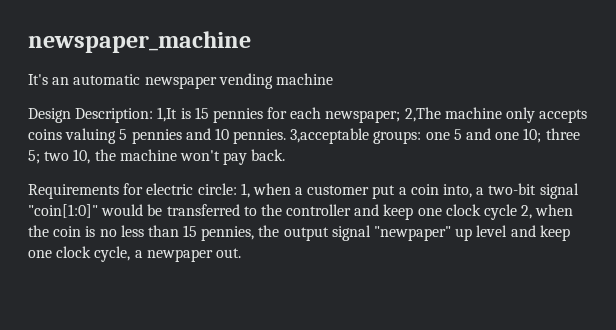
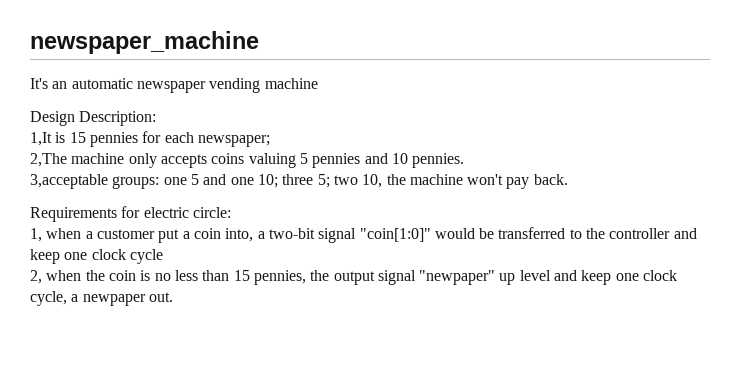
(154, 115) none -> (157, 118) //
(401, 116) none -> (270, 141) //
(287, 136) none -> (465, 160) //
(237, 189) none -> (231, 212) //
(518, 212) none -> (163, 256) //

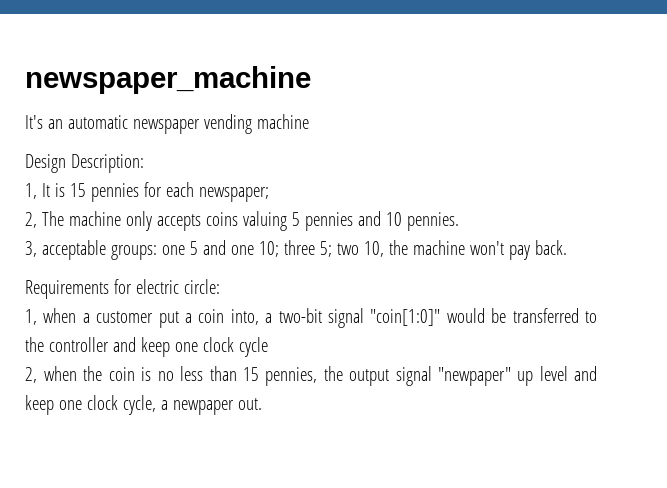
[30,132,52,146] 1,It -> [25,183,50,199] 1, It
[30,153,67,167] 2,The -> [25,211,64,228] 2, The
[30,174,108,189] 3,acceptable -> [25,240,106,260] 3, acceptable

